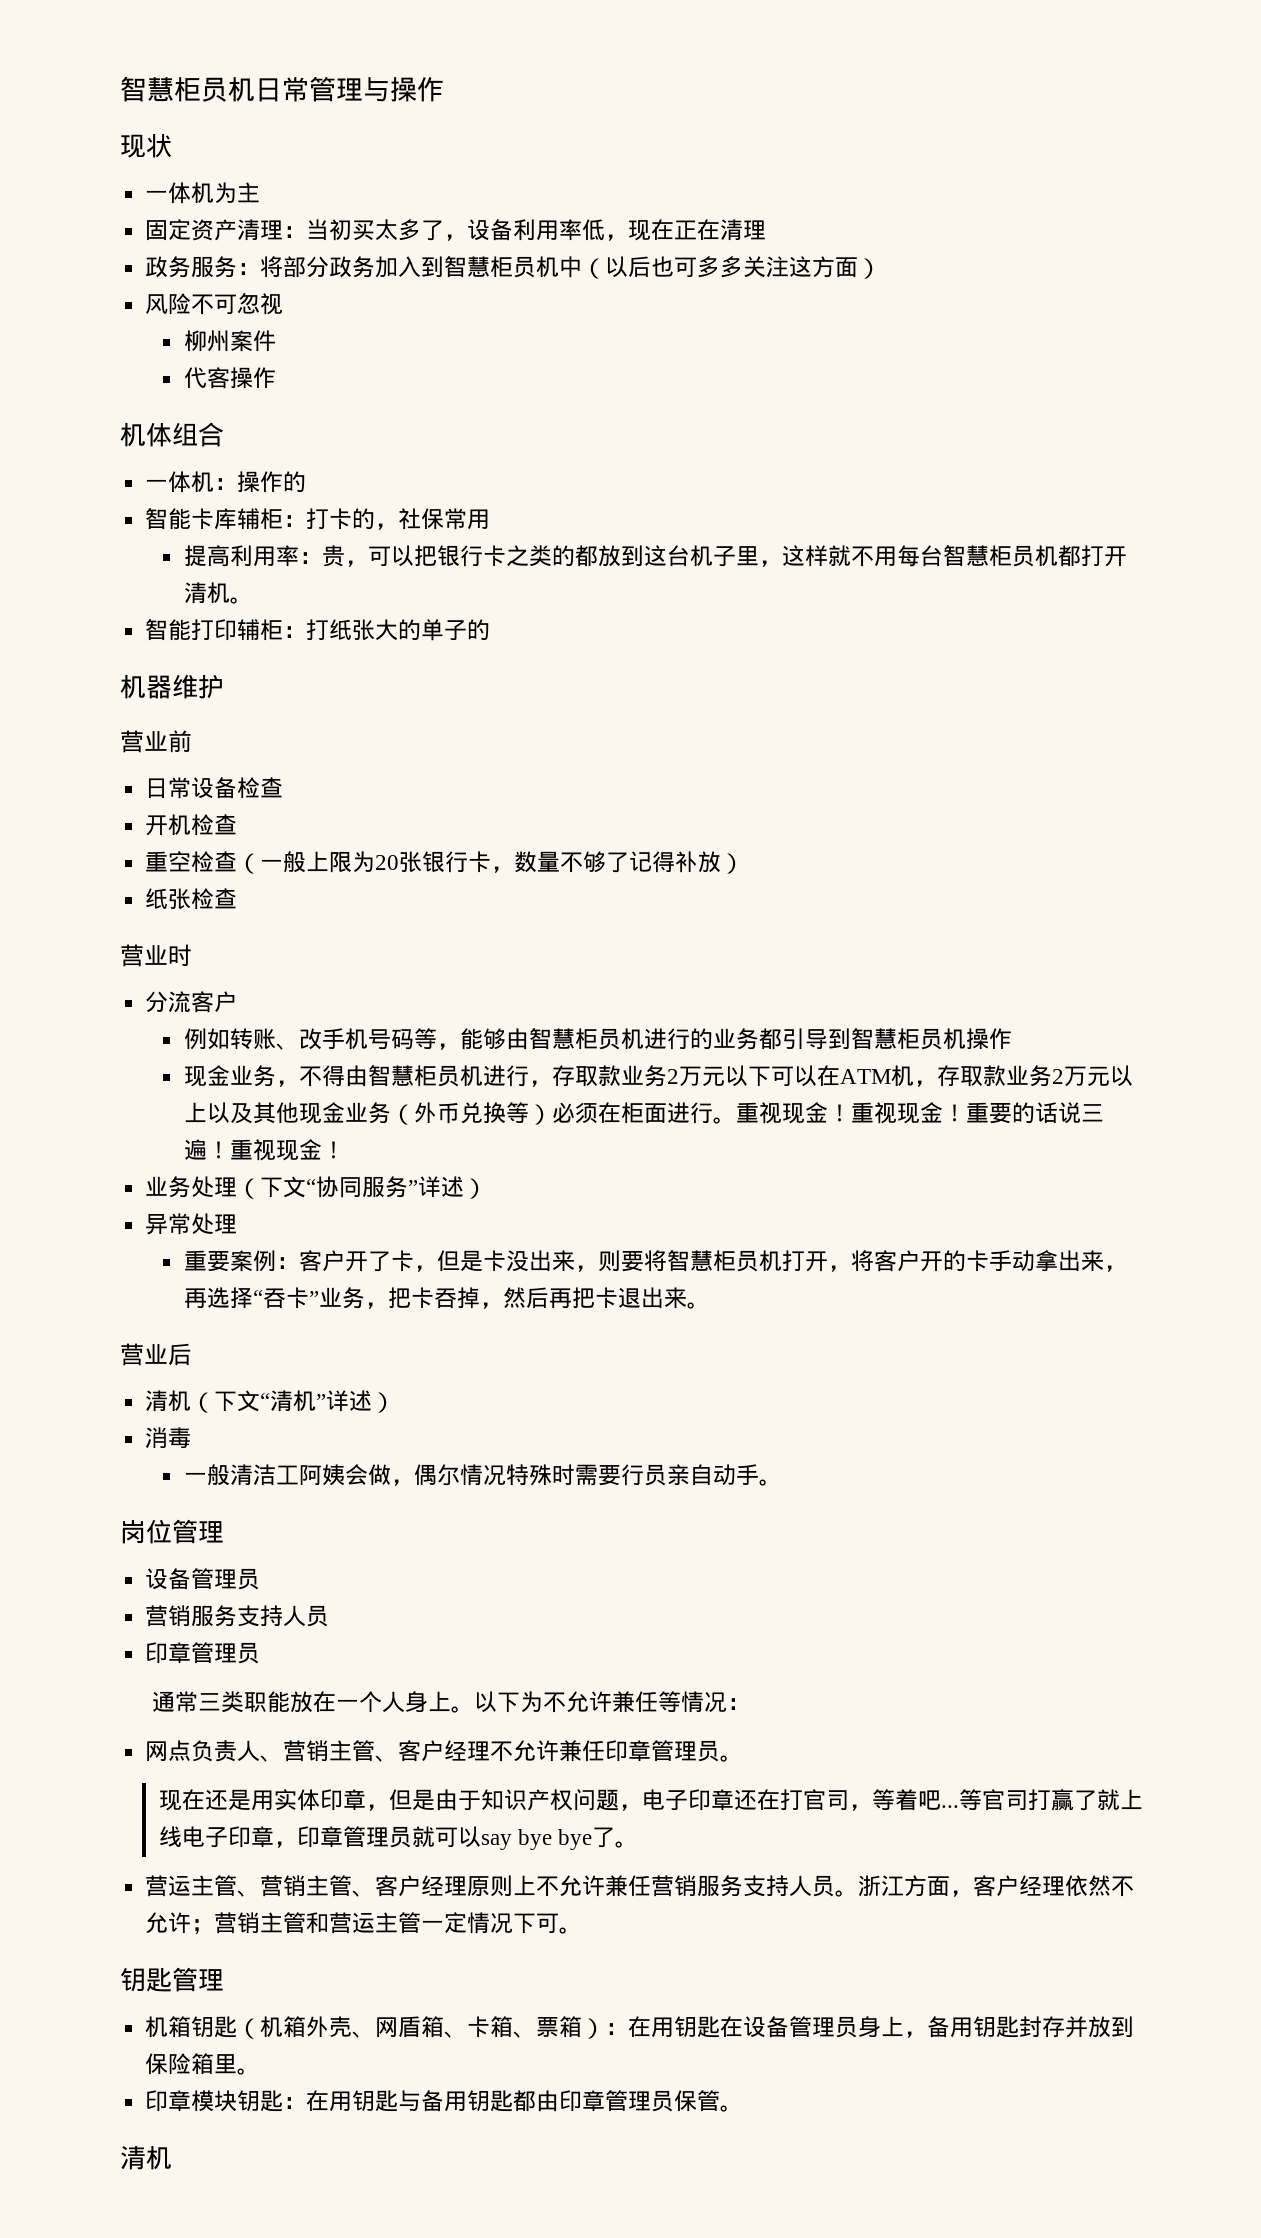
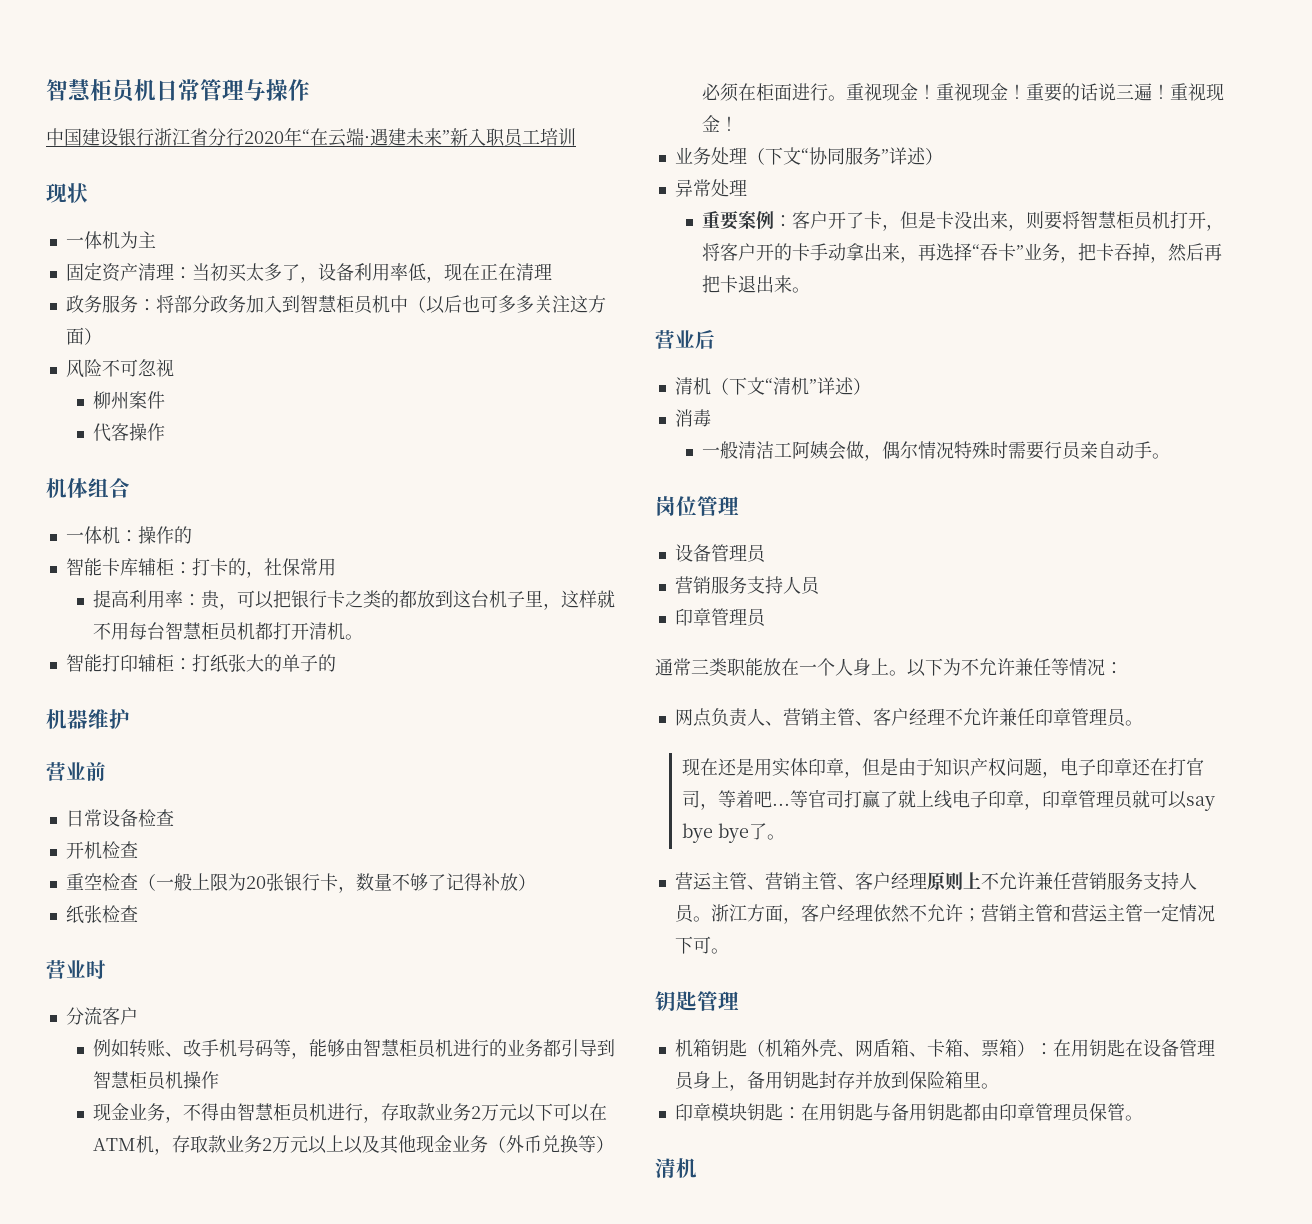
(444, 89) none -> [46,127,576,147] // 中国建设银行浙江省分行2020年“在云端·遇建未来”新入职员工培训

